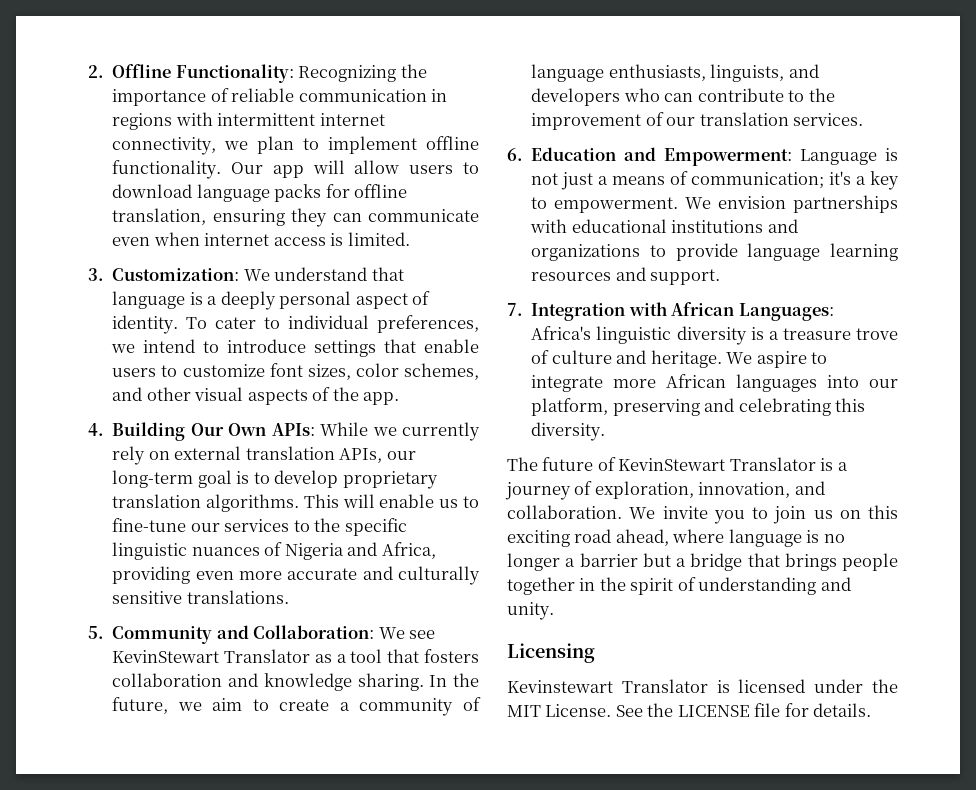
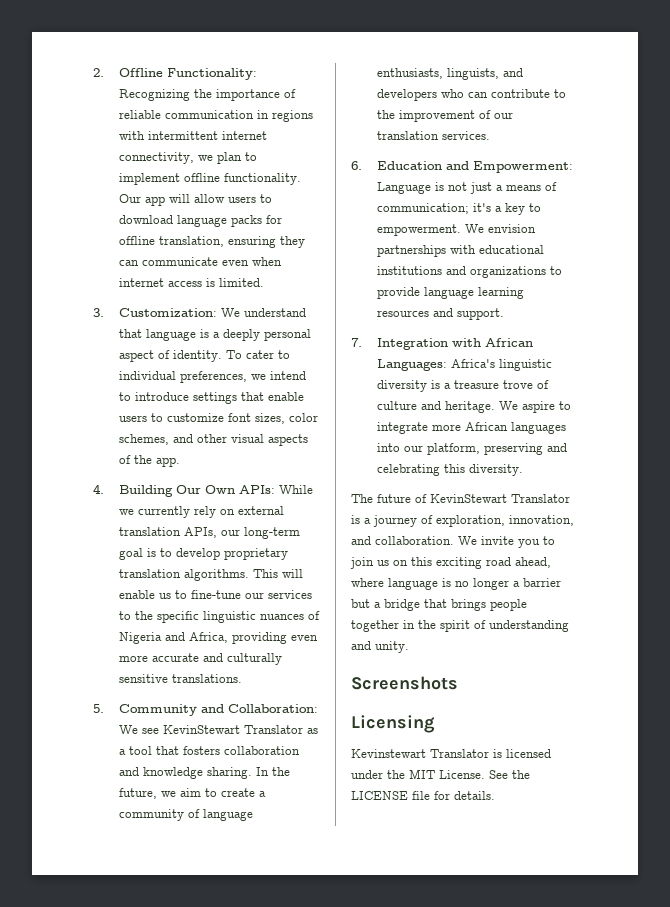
(554, 611) none -> [351,676,458,690] // Screenshots

